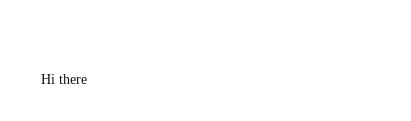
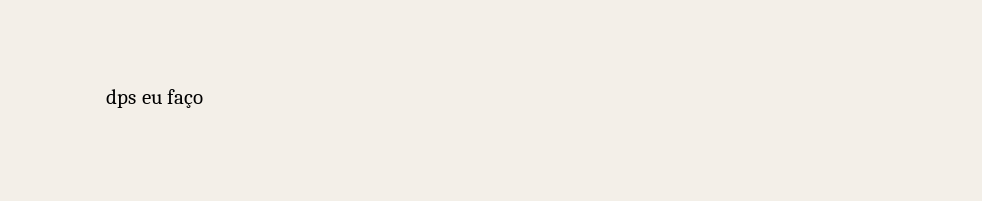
[41,74,87,84] Hi there -> [106,89,204,108] dps eu faço

